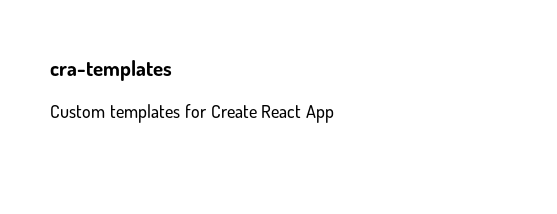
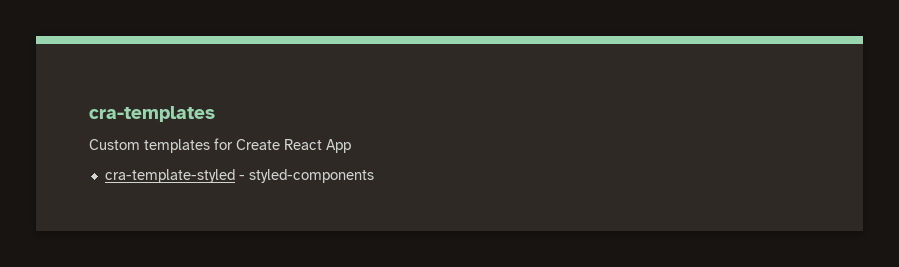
(335, 114) none -> [104,169,374,183] // cra-template-styled - styled-components

